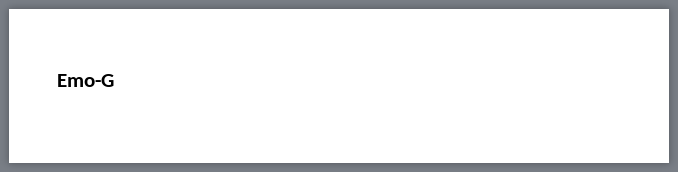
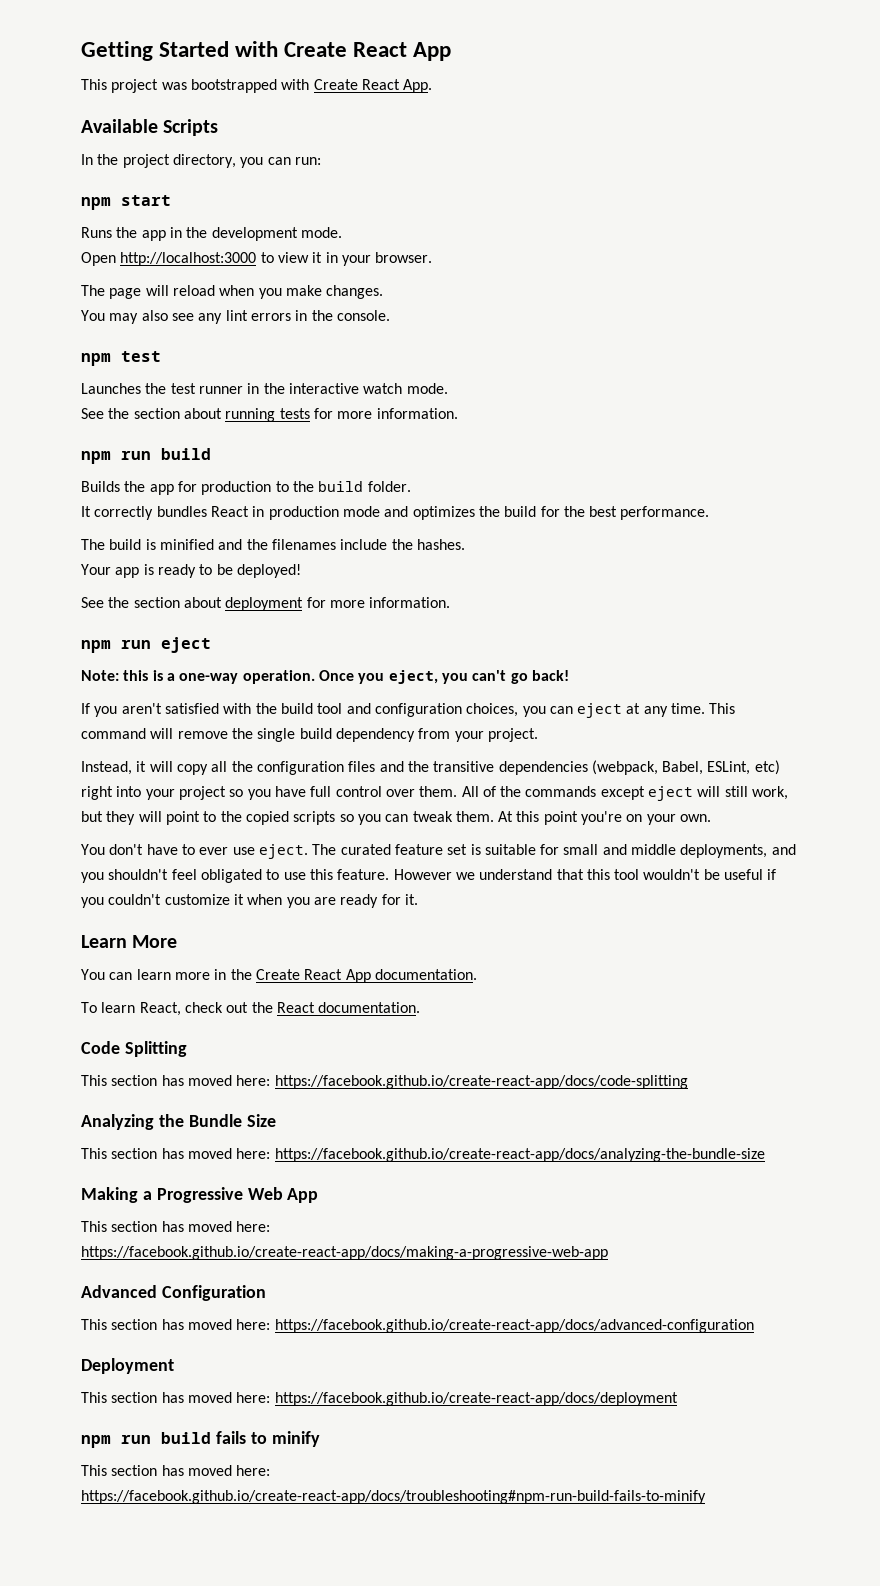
[57,74,114,87] Emo-G -> [81,41,452,61] [81,79,433,93] [81,119,219,136] [81,154,321,168] [81,195,171,210] [81,227,342,241] [81,252,433,266] [81,285,384,299] [81,310,390,324] [81,351,161,366] [81,383,448,394] [81,408,458,422] [81,448,211,464] [81,481,411,495] [81,506,710,520] [81,539,465,550] [81,564,301,578] [81,597,451,611] [81,637,211,653] [81,670,569,684] [81,703,736,718] [81,728,538,742] [81,760,780,775] [81,786,789,801] [81,811,712,825] [81,844,796,859] [81,869,777,883] [81,894,418,908] [81,935,178,948] [81,969,477,983] [81,1002,421,1016] [81,1041,187,1057] [81,1075,688,1089] [81,1114,276,1130] [81,1148,765,1162] [81,1187,319,1203] [81,1221,271,1232] [81,1246,608,1260] [81,1285,266,1301] [81,1319,754,1333] [81,1358,174,1374] [81,1392,678,1406] [81,1431,320,1448] [81,1465,271,1476] [81,1490,706,1504] Getting Started with Create React App // This project was bootstrapped with Create React App. // Available Scripts // In the project directory, you can run: // npm start // Runs the app in the development mode. // Open http://localhost:3000 to view it in your browser. // The page will reload when you make changes. // You may also see any lint errors in the console. // npm test // Launches the test runner in the interactive watch mode. // See the section about running tests for more information. // npm run build // Builds the app for production to the build folder. // It correctly bundles React in production mode and optimizes the build for the best performance. // The build is minified and the filenames include the hashes. // Your app is ready to be deployed! // See the section about deployment for more information. // npm run eject // Note: this is a one-way operation. Once you eject, you can't go back! // If you aren't satisfied with the build tool and configuration choices, you can eject at any time. This command will remove the single build dependency from your project. // Instead, it will copy all the configuration files and the transitive dependencies (webpack, Babel, ESLint, etc) right into your project so you have full control over them. All of the commands except eject will still work, but they will point to the copied scripts so you can tweak them. At this point you're on your own. // You don't have to ever use eject. The curated feature set is suitable for small and middle deployments, and you shouldn't feel obligated to use this feature. However we understand that this tool wouldn't be useful if you couldn't customize it when you are ready for it. // Learn More // You can learn more in the Create React App documentation. // To learn React, check out the React documentation. // Code Splitting // This section has moved here: https://facebook.github.io/create-react-app/docs/code-splitting // Analyzing the Bundle Size // This section has moved here: https://facebook.github.io/create-react-app/docs/analyzing-the-bundle-size // Making a Progressive Web App // This section has moved here: https://facebook.github.io/create-react-app/docs/making-a-progressive-web-app // Advanced Configuration // This section has moved here: https://facebook.github.io/create-react-app/docs/advanced-configuration // Deployment // This section has moved here: https://facebook.github.io/create-react-app/docs/deployment // npm run build fails to minify // This section has moved here: https://facebook.github.io/create-react-app/docs/troubleshooting#npm-run-build-fails-to-minify

